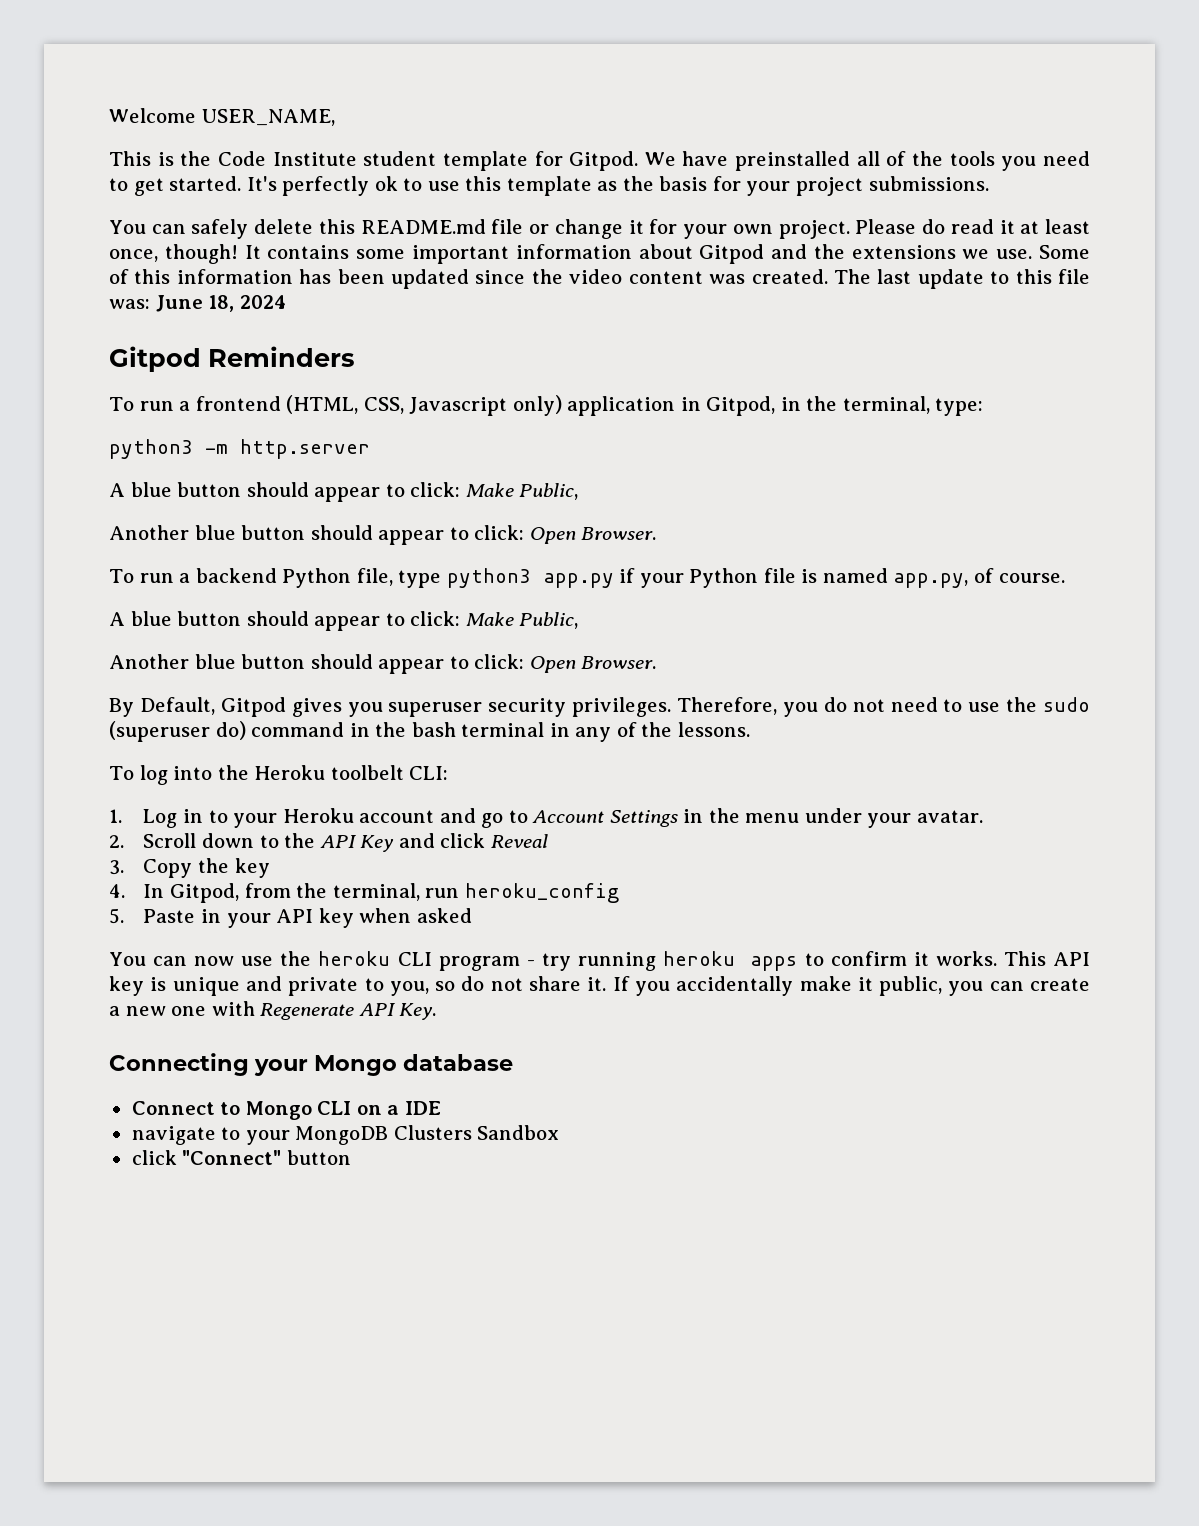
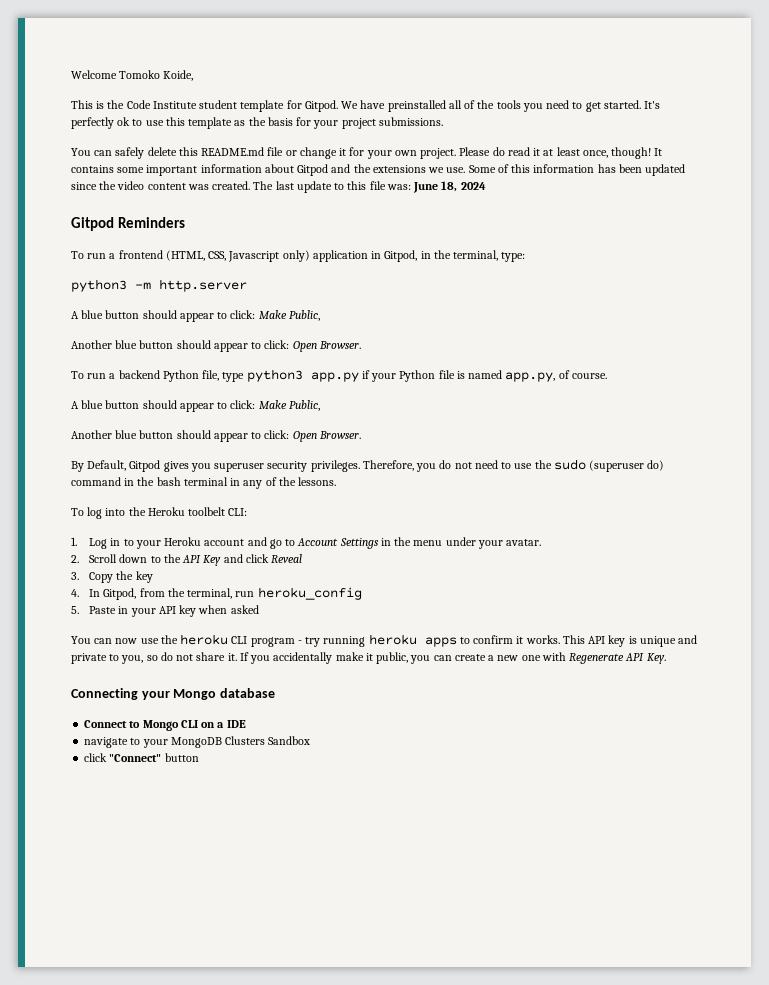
[201,109,335,126] USER_NAME, -> [119,70,194,81] Tomoko Koide,

